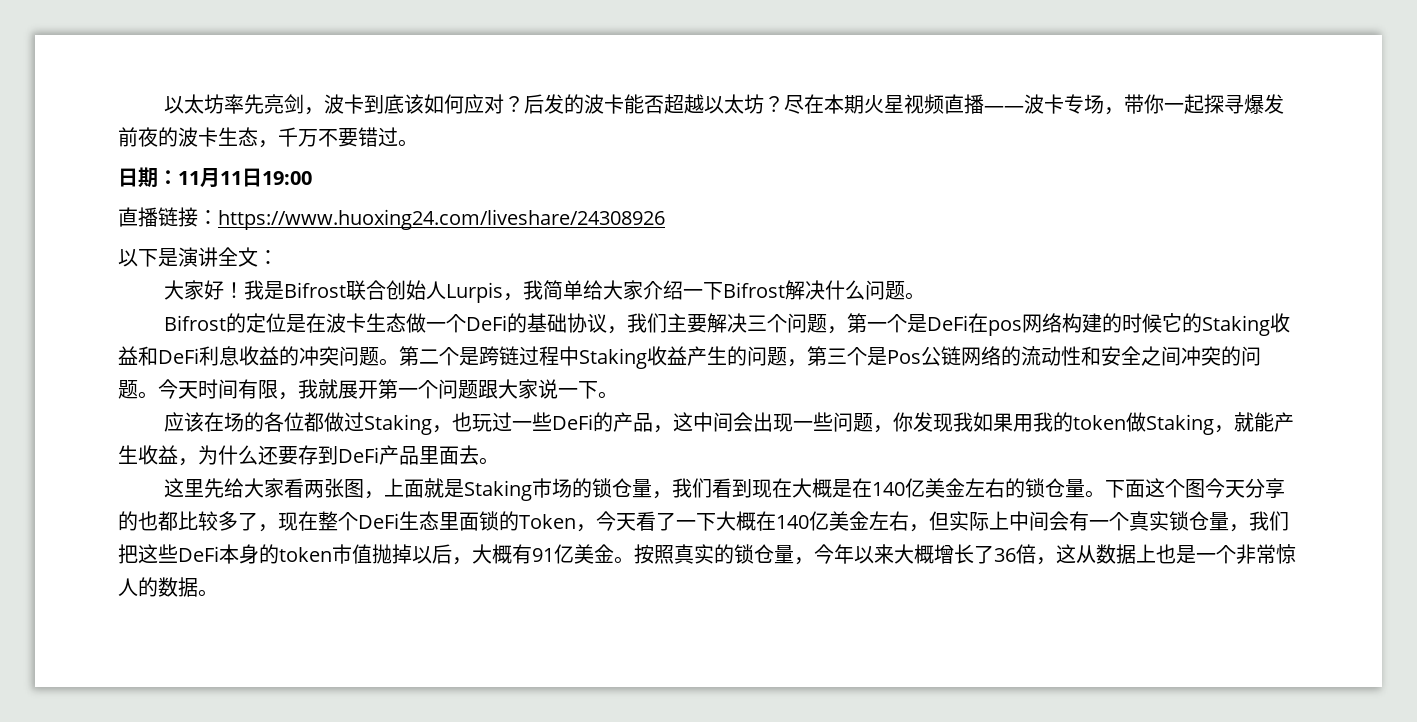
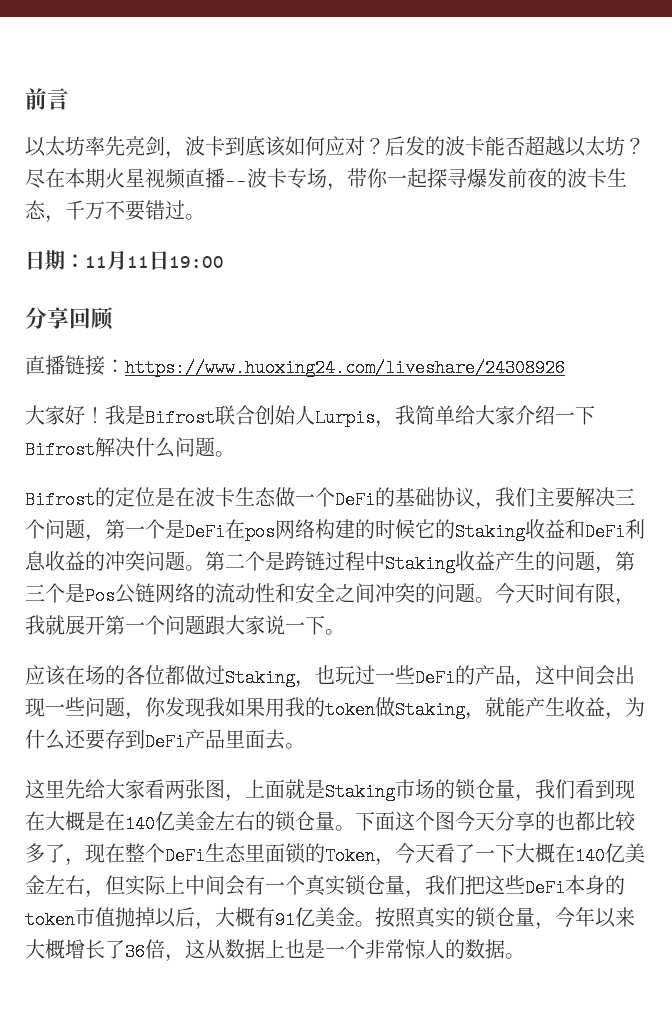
(164, 105) none -> [25,88,69,110] 前言 //
(312, 178) none -> [25,307,114,330] // 分享回顾
[118,247,278,267] // 以下是演讲全文： -> (565, 368) none

